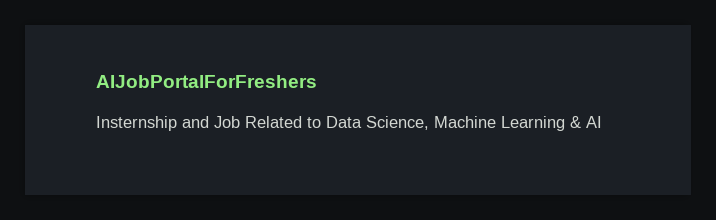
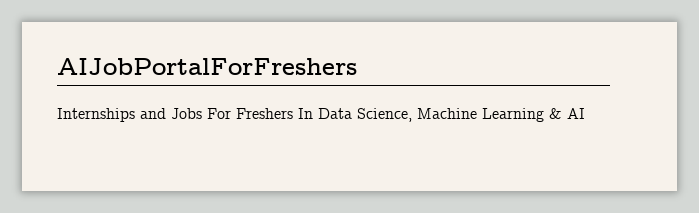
[96,116,321,131] Insternship and Job Related to -> [57,108,313,122] Internships and Jobs For Freshers In

